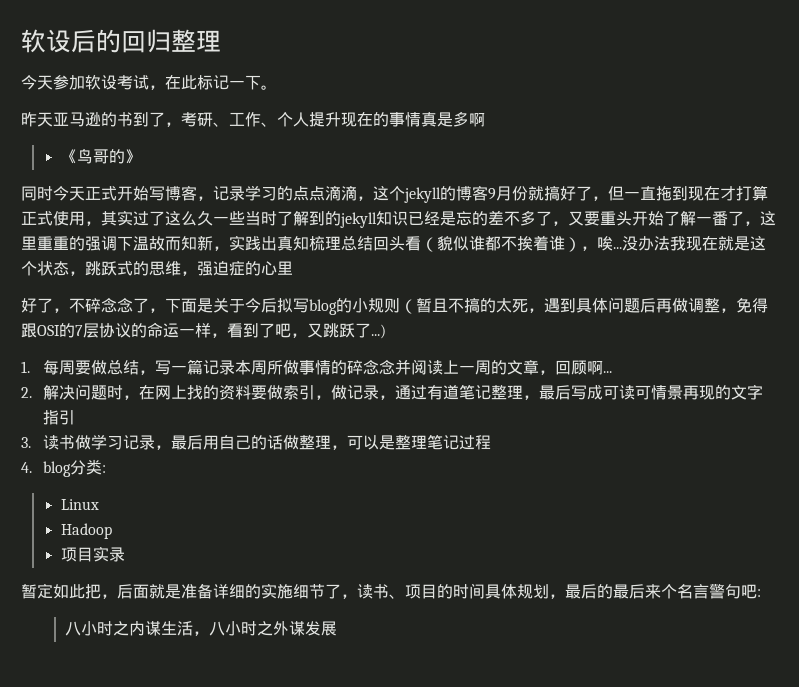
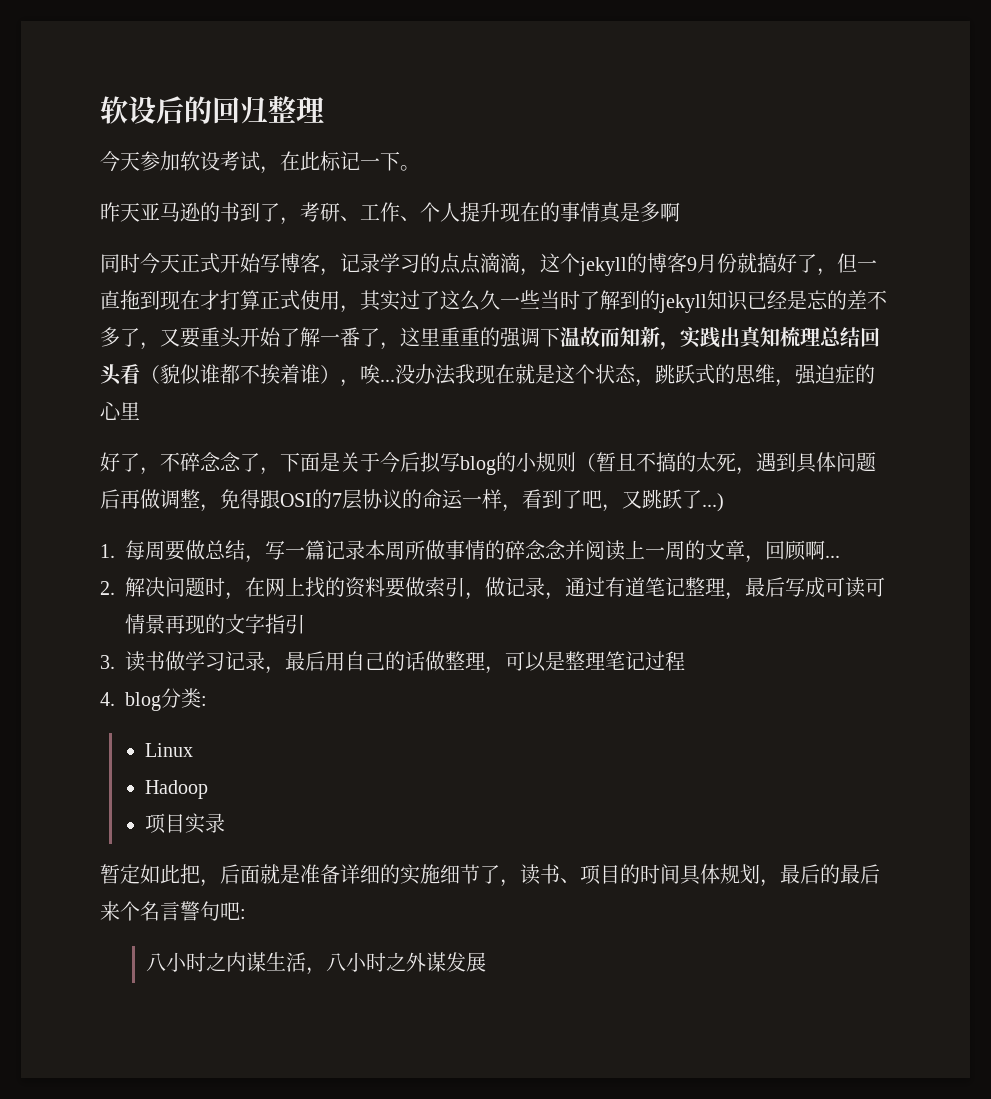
[60,148,141,164] // 《鸟哥的》 -> (680, 212) none

